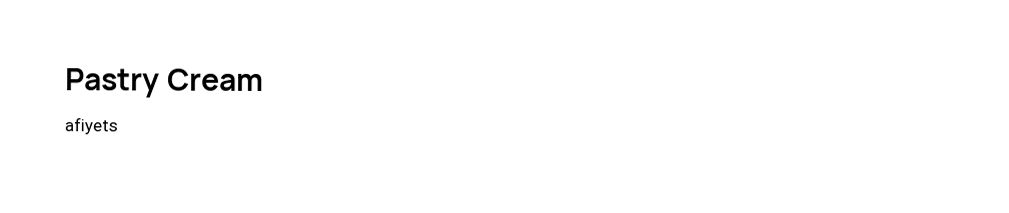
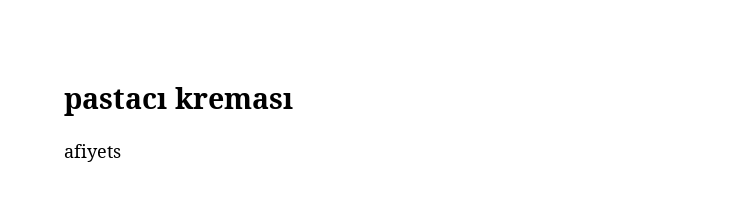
[65,68,265,98] Pastry Cream -> [64,87,293,116] pastacı kreması

